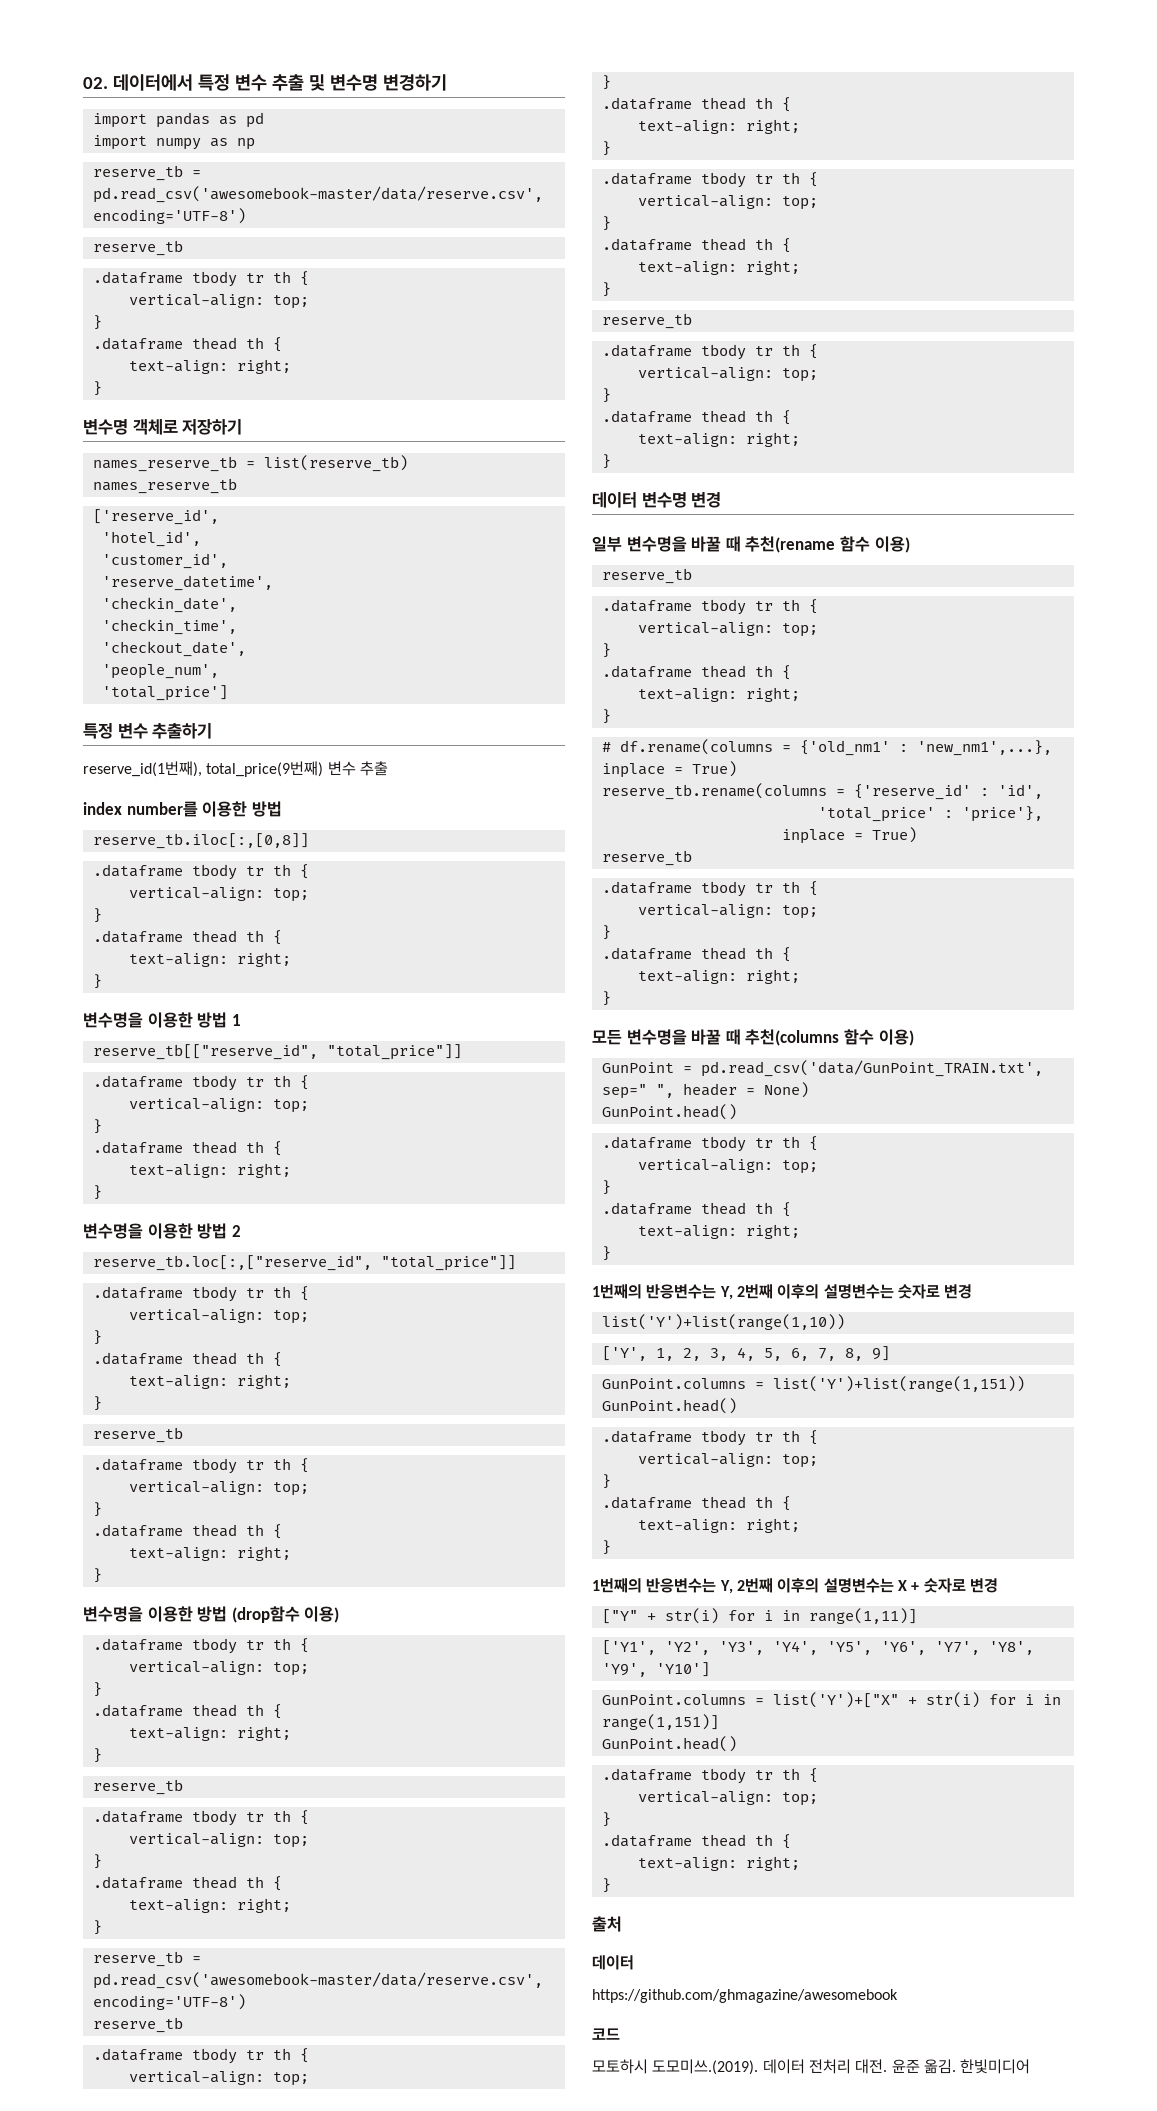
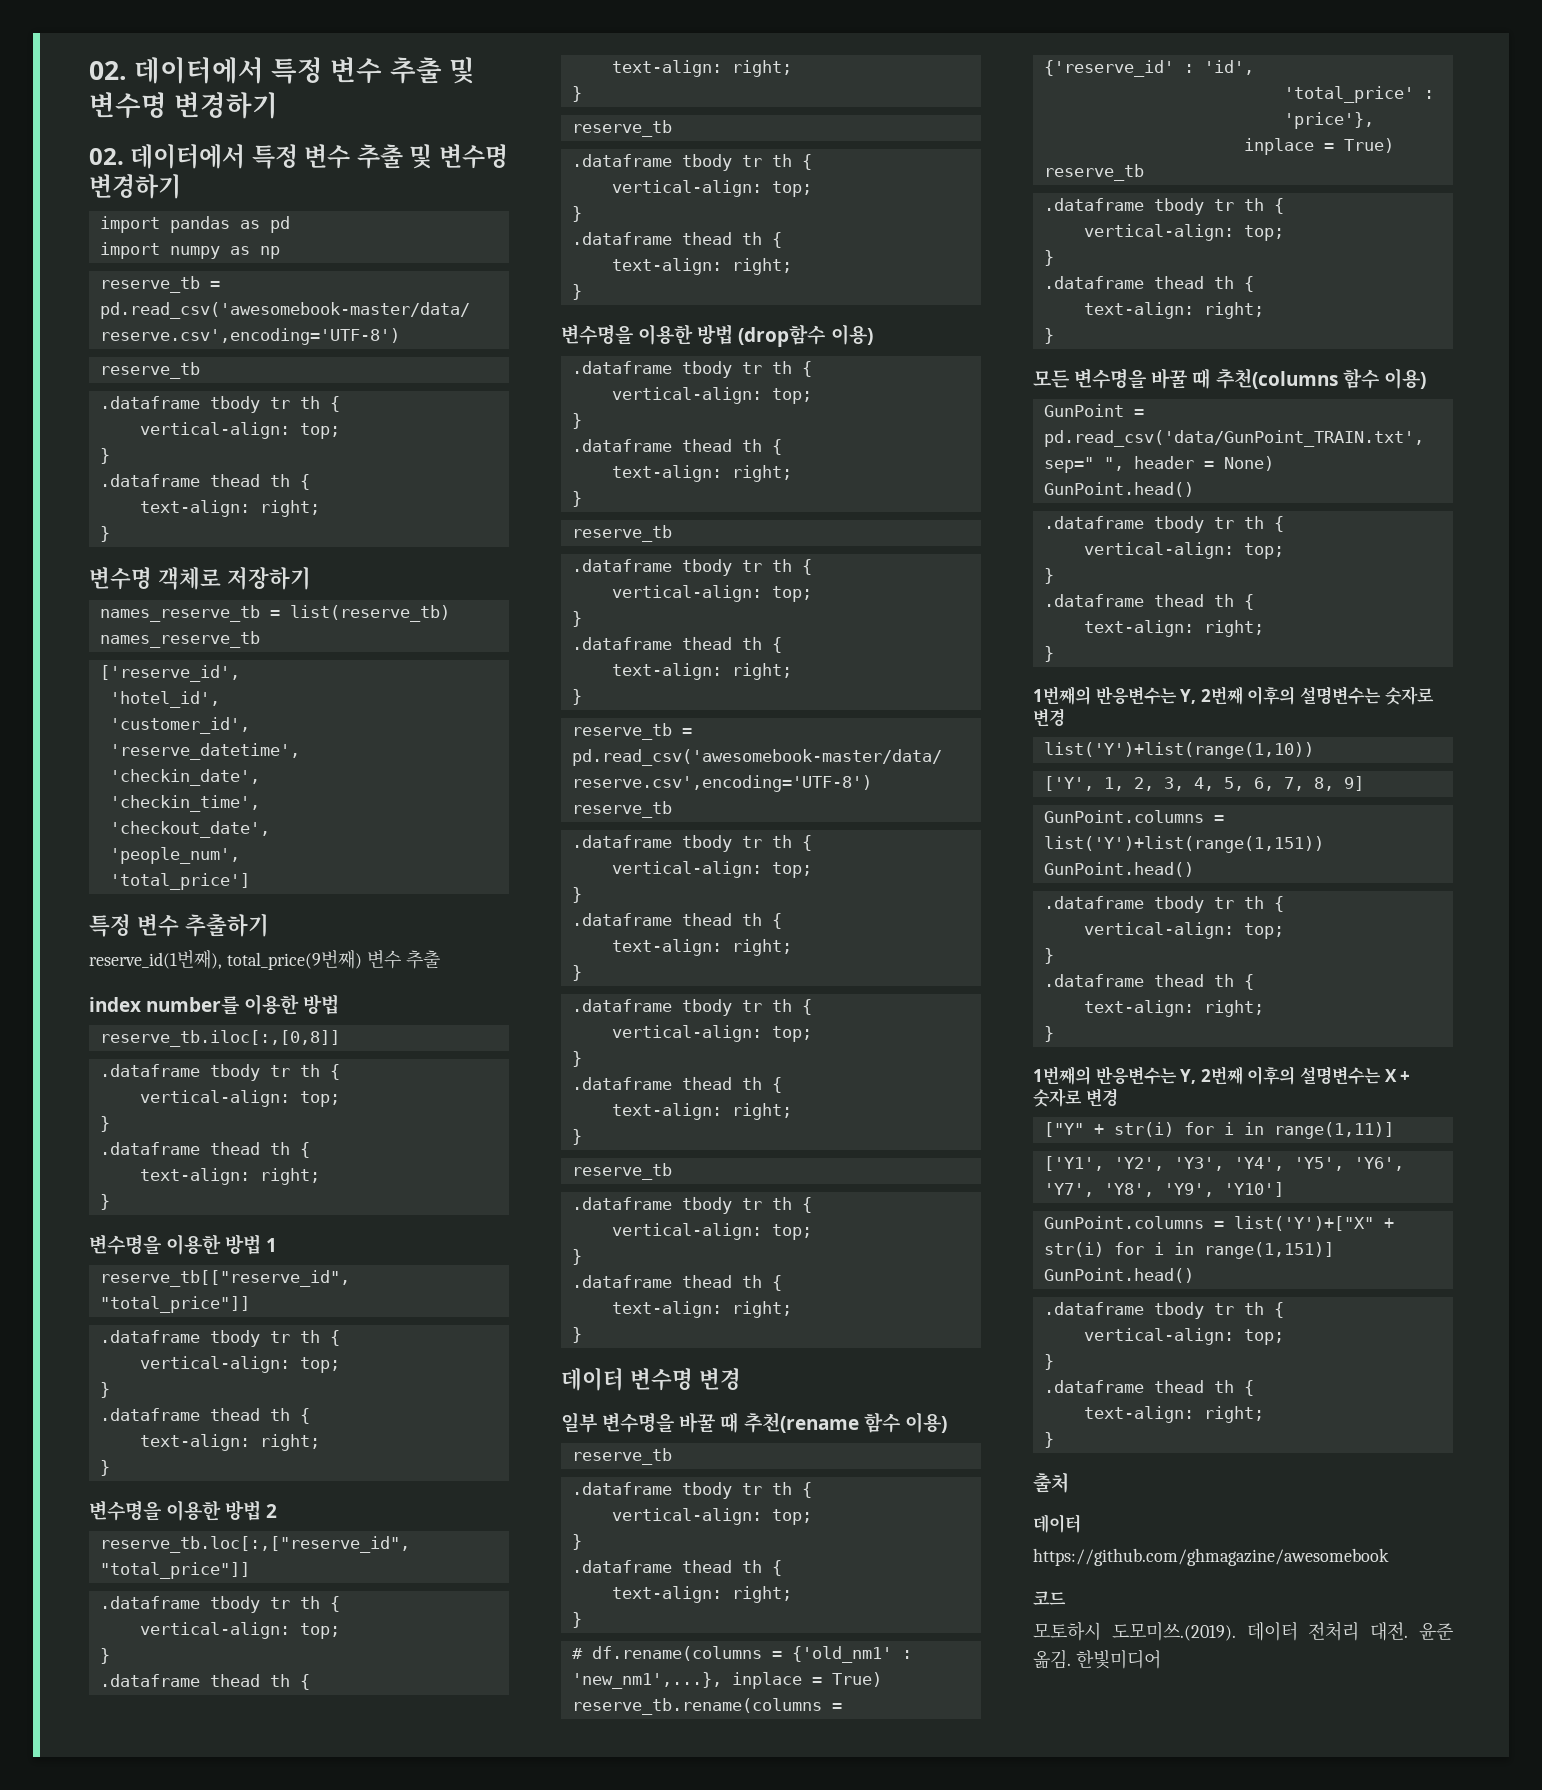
[83,74,447,91] 02. 데이터에서 특정 변수 추출 및 변수명 변경하기 -> [89,57,475,84] [89,92,279,119] [89,144,508,169] [89,174,181,199] 02. 데이터에서 특정 변수 추출 및 변수명 변경하기 // 02. 데이터에서 특정 변수 추출 및 변수명 변경하기

